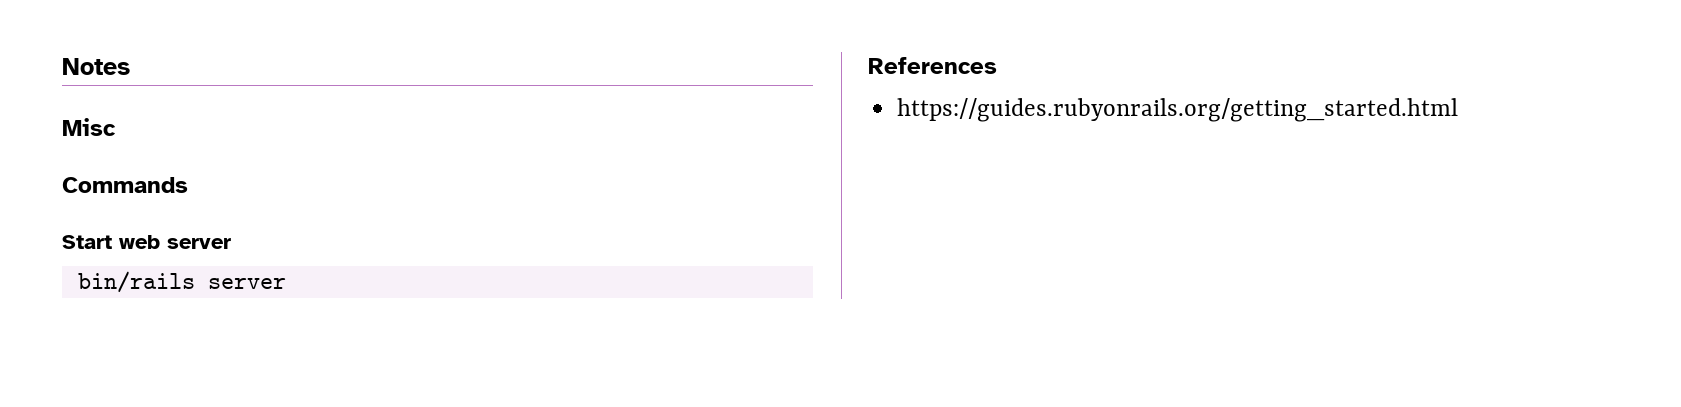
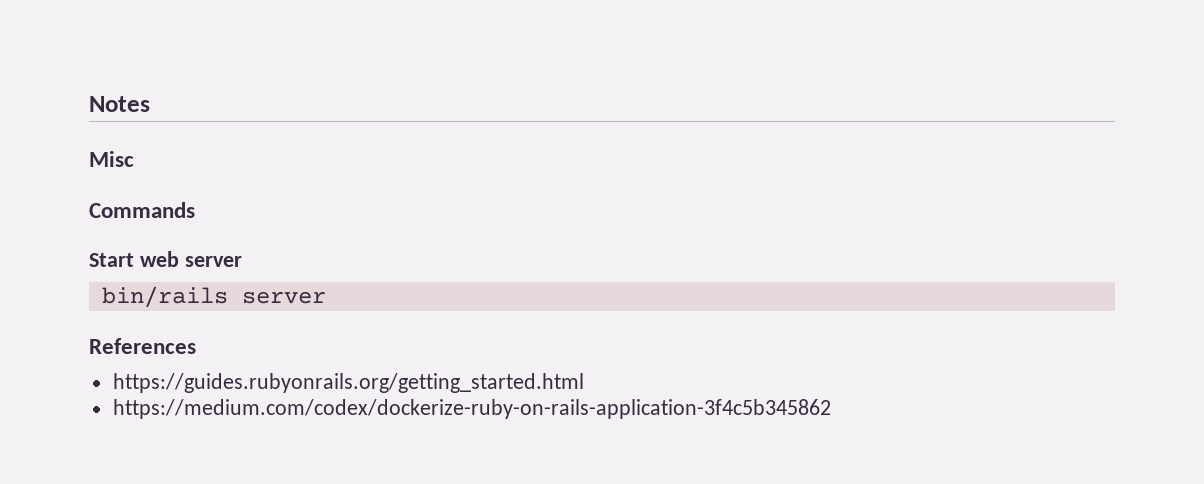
(1459, 110) none -> [112,399,831,419] // https://medium.com/codex/dockerize-ruby-on-rails-application-3f4c5b345862

